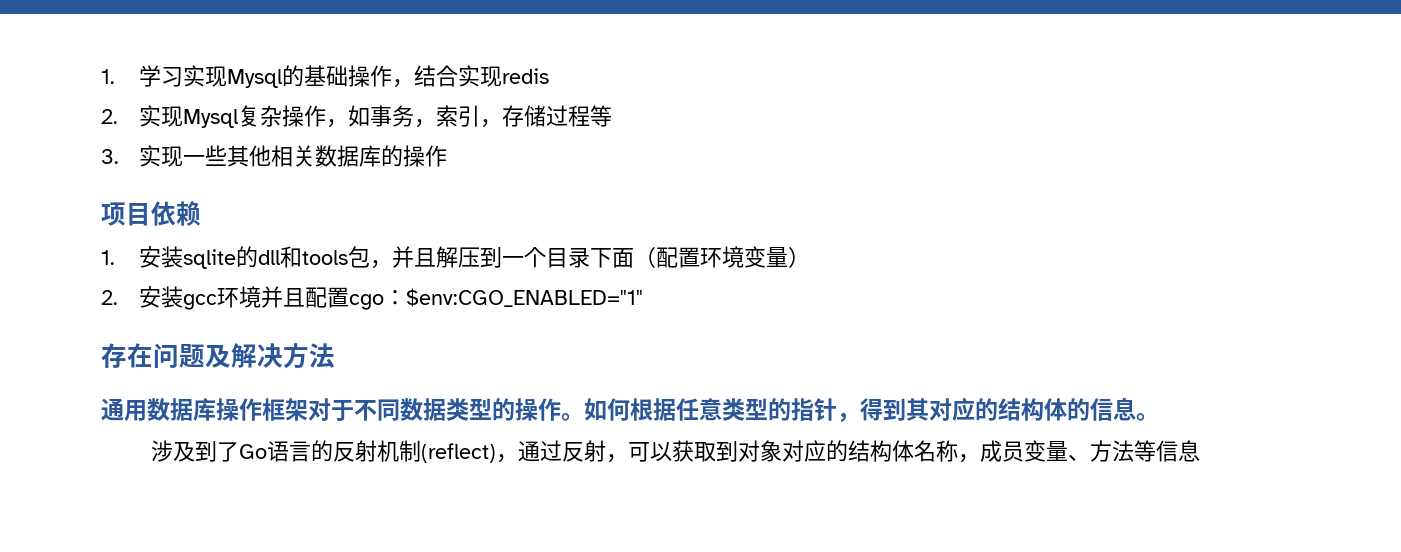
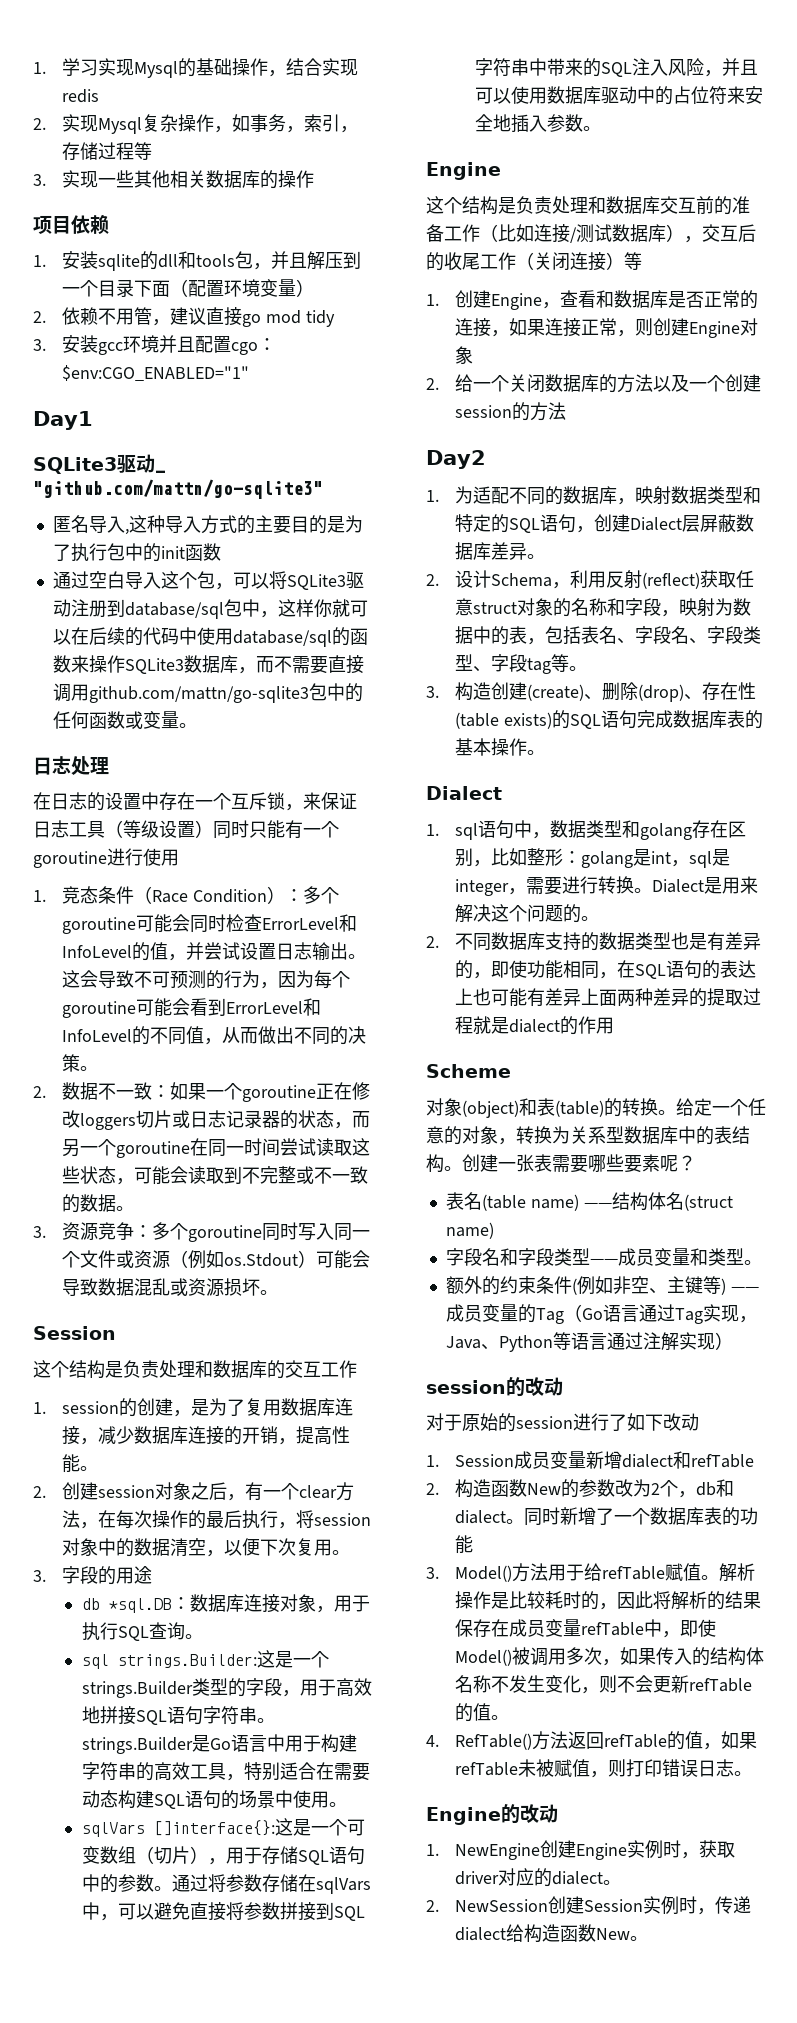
(118, 297) none -> [61,307,335,327] [33,339,46,351] 依赖不用管，建议直接go mod tidy // 3.
[101,343,335,369] [101,397,1159,422] [150,440,1200,463] 存在问题及解决方法 // 通用数据库操作框架对于不同数据类型的操作。如何根据任意类型的指针，得到其对应的结构体的信息。 // 涉及到了Go语言的反射机制(reflect)，通过反射，可以获取到对象对应的结构体名称，成员变量、方法等信息 -> [33,411,93,430] [33,454,165,474] [33,479,323,499] [52,515,363,535] [52,543,221,562] [52,571,364,590] [52,599,368,619] [52,627,368,647] [52,655,364,674] [52,683,363,703] [52,711,197,729] [33,756,109,775] [33,792,357,811] [33,820,339,839] [33,848,179,868] [33,886,339,904] [61,914,357,934] [61,942,366,961] [61,970,350,989] [61,998,321,1018] [61,1026,366,1045] [61,1054,98,1072] [33,1082,370,1102] [61,1110,370,1130] [61,1138,370,1158] [61,1166,368,1185] [61,1194,134,1213] [33,1222,370,1242] [61,1250,370,1269] [61,1278,278,1297] [33,1326,116,1340] [33,1360,357,1379] [33,1398,353,1417] [61,1426,350,1445] [61,1454,98,1473] [33,1482,354,1501] [61,1510,371,1529] [61,1538,350,1557] [33,1566,152,1585] [81,1594,370,1613] [81,1622,203,1641] [81,1650,329,1669] [81,1678,372,1698] [81,1706,275,1725] [81,1734,357,1754] [81,1762,370,1781] [81,1790,347,1809] [81,1818,365,1837] [81,1846,365,1865] [81,1874,371,1894] [81,1902,365,1921] [474,58,758,77] [474,86,763,105] [474,114,601,133] [426,162,501,180] [426,196,750,215] [426,224,756,243] [426,252,642,271] [426,290,758,310] [454,318,758,338] [454,346,473,364] [426,374,761,393] [454,402,566,421] [426,450,486,469] [426,486,761,505] [454,514,754,533] [454,542,545,560] [426,570,754,589] [454,598,751,617] [454,626,761,645] [454,654,587,674] [426,682,756,702] [454,710,763,729] [454,738,545,756] [426,786,502,800] [426,820,746,840] [454,848,730,868] [454,876,758,896] [454,904,599,923] [426,932,761,951] [454,960,756,979] [454,988,761,1007] [454,1016,614,1035] [426,1064,511,1078] [426,1098,766,1118] [426,1126,750,1145] [426,1154,696,1173] [445,1192,733,1211] [445,1222,494,1239] [445,1248,762,1266] [445,1276,759,1295] [445,1304,757,1324] [445,1332,733,1352] [426,1377,563,1397] [426,1413,699,1432] [426,1451,754,1469] [426,1479,734,1498] [454,1507,758,1526] [454,1535,473,1554] [426,1563,755,1582] [454,1591,761,1610] [454,1619,716,1638] [454,1647,764,1666] [454,1675,752,1694] [454,1703,509,1722] [426,1731,757,1750] [454,1759,752,1778] [426,1804,558,1825] [426,1840,735,1860] [454,1868,621,1887] [426,1896,751,1915] [454,1924,648,1943] Day1 // SQLite3驱动_ "github.com/mattn/go-sqlite3" // 匿名导入,这种导入方式的主要目的是为了执行包中的init函数 // 通过空白导入这个包，可以将SQLite3驱动注册到database/sql包中，这样你就可以在后续的代码中使用database/sql的函数来操作SQLite3数据库，而不需要直接调用github.com/mattn/go-sqlite3包中的任何函数或变量。 // 日志处理 // 在日志的设置中存在一个互斥锁，来保证日志工具（等级设置）同时只能有一个goroutine进行使用 // 1.竞态条件（Race Condition）：多个goroutine可能会同时检查ErrorLevel和InfoLevel的值，并尝试设置日志输出。这会导致不可预测的行为，因为每个goroutine可能会看到ErrorLevel和InfoLevel的不同值，从而做出不同的决策。 // 2.数据不一致：如果一个goroutine正在修改loggers切片或日志记录器的状态，而另一个goroutine在同一时间尝试读取这些状态，可能会读取到不完整或不一致的数据。 // 3.资源竞争：多个goroutine同时写入同一个文件或资源（例如os.Stdout）可能会导致数据混乱或资源损坏。 // Session // 这个结构是负责处理和数据库的交互工作 // 1. session的创建，是为了复用数据库连接，减少数据库连接的开销，提高性能。 // 2.创建session对象之后，有一个clear方法，在每次操作的最后执行，将session对象中的数据清空，以便下次复用。 // 3.字段的用途 // db *sql.DB：数据库连接对象，用于执行SQL查询。 // sql strings.Builder:这是一个strings.Builder类型的字段，用于高效地拼接SQL语句字符串。strings.Builder是Go语言中用于构建字符串的高效工具，特别适合在需要动态构建SQL语句的场景中使用。 // sqlVars []interface{}:这是一个可变数组（切片），用于存储SQL语句中的参数。通过将参数存储在sqlVars中，可以避免直接将参数拼接到SQL字符串中带来的SQL注入风险，并且可以使用数据库驱动中的占位符来安全地插入参数。 // Engine // 这个结构是负责处理和数据库交互前的准备工作（比如连接/测试数据库），交互后的收尾工作（关闭连接）等 // 1.创建Engine，查看和数据库是否正常的连接，如果连接正常，则创建Engine对象 // 2.给一个关闭数据库的方法以及一个创建session的方法 // Day2 // 1.为适配不同的数据库，映射数据类型和特定的SQL语句，创建Dialect层屏蔽数据库差异。 // 2.设计Schema，利用反射(reflect)获取任意struct对象的名称和字段，映射为数据中的表，包括表名、字段名、字段类型、字段tag等。 // 3.构造创建(create)、删除(drop)、存在性(table exists)的SQL语句完成数据库表的基本操作。 // Dialect // 1. sql语句中，数据类型和golang存在区别，比如整形：golang是int，sql是integer，需要进行转换。Dialect是用来解决这个问题的。 // 2.不同数据库支持的数据类型也是有差异的，即使功能相同，在SQL语句的表达上也可能有差异上面两种差异的提取过程就是dialect的作用 // Scheme // 对象(object)和表(table)的转换。给定一个任意的对象，转换为关系型数据库中的表结构。创建一张表需要哪些要素呢？ // 表名(table name) ——结构体名(struct name) // 字段名和字段类型——成员变量和类型。 // 额外的约束条件(例如非空、主键等) ——成员变量的Tag（Go语言通过Tag实现，Java、Python等语言通过注解实现） // session的改动 // 对于原始的session进行了如下改动 // 1. Session成员变量新增dialect和refTable // 2.构造函数New的参数改为2个，db和dialect。同时新增了一个数据库表的功能 // 3. Model()方法用于给refTable赋值。解析操作是比较耗时的，因此将解析的结果保存在成员变量refTable中，即使Model()被调用多次，如果传入的结构体名称不发生变化，则不会更新refTable的值。 // 4. RefTable()方法返回refTable的值，如果refTable未被赋值，则打印错误日志。 // Engine的改动 // 1. NewEngine创建Engine实例时，获取driver对应的dialect。 // 2. NewSession创建Session实例时，传递dialect给构造函数New。

